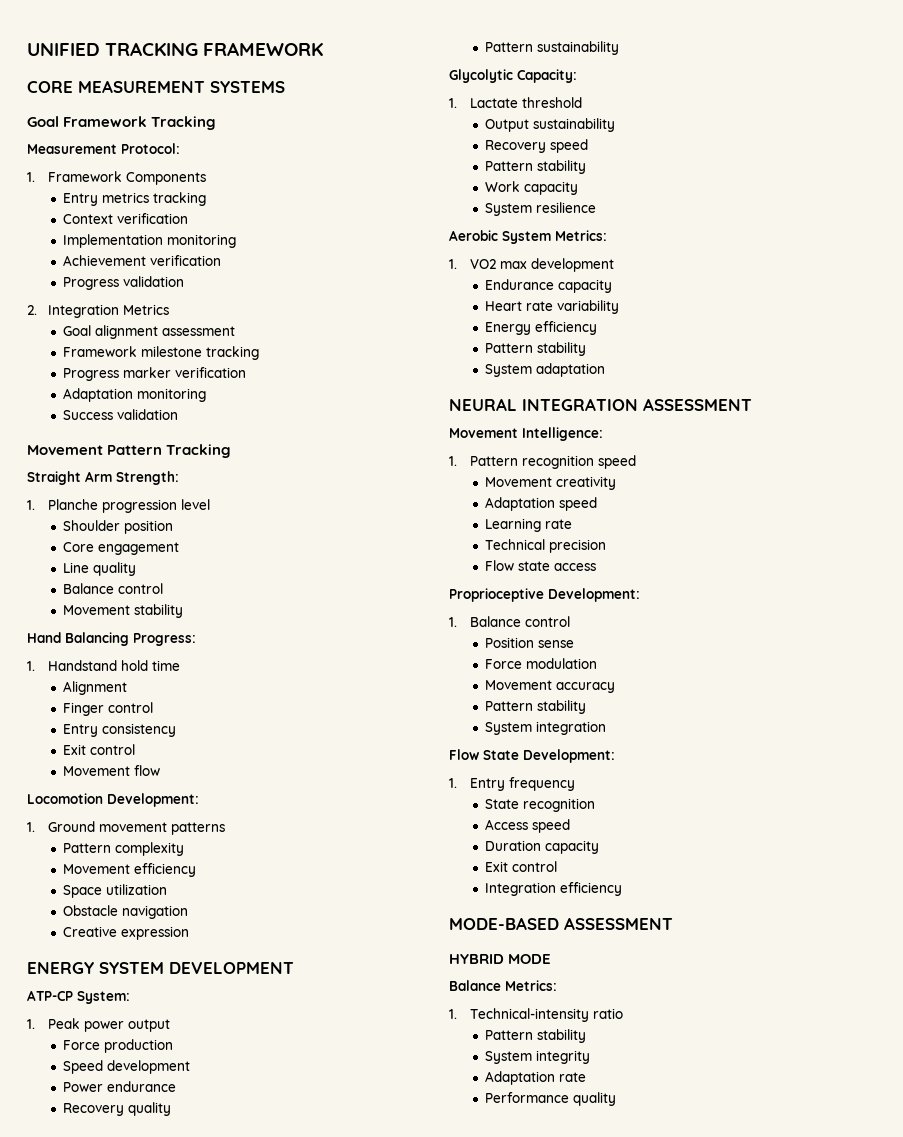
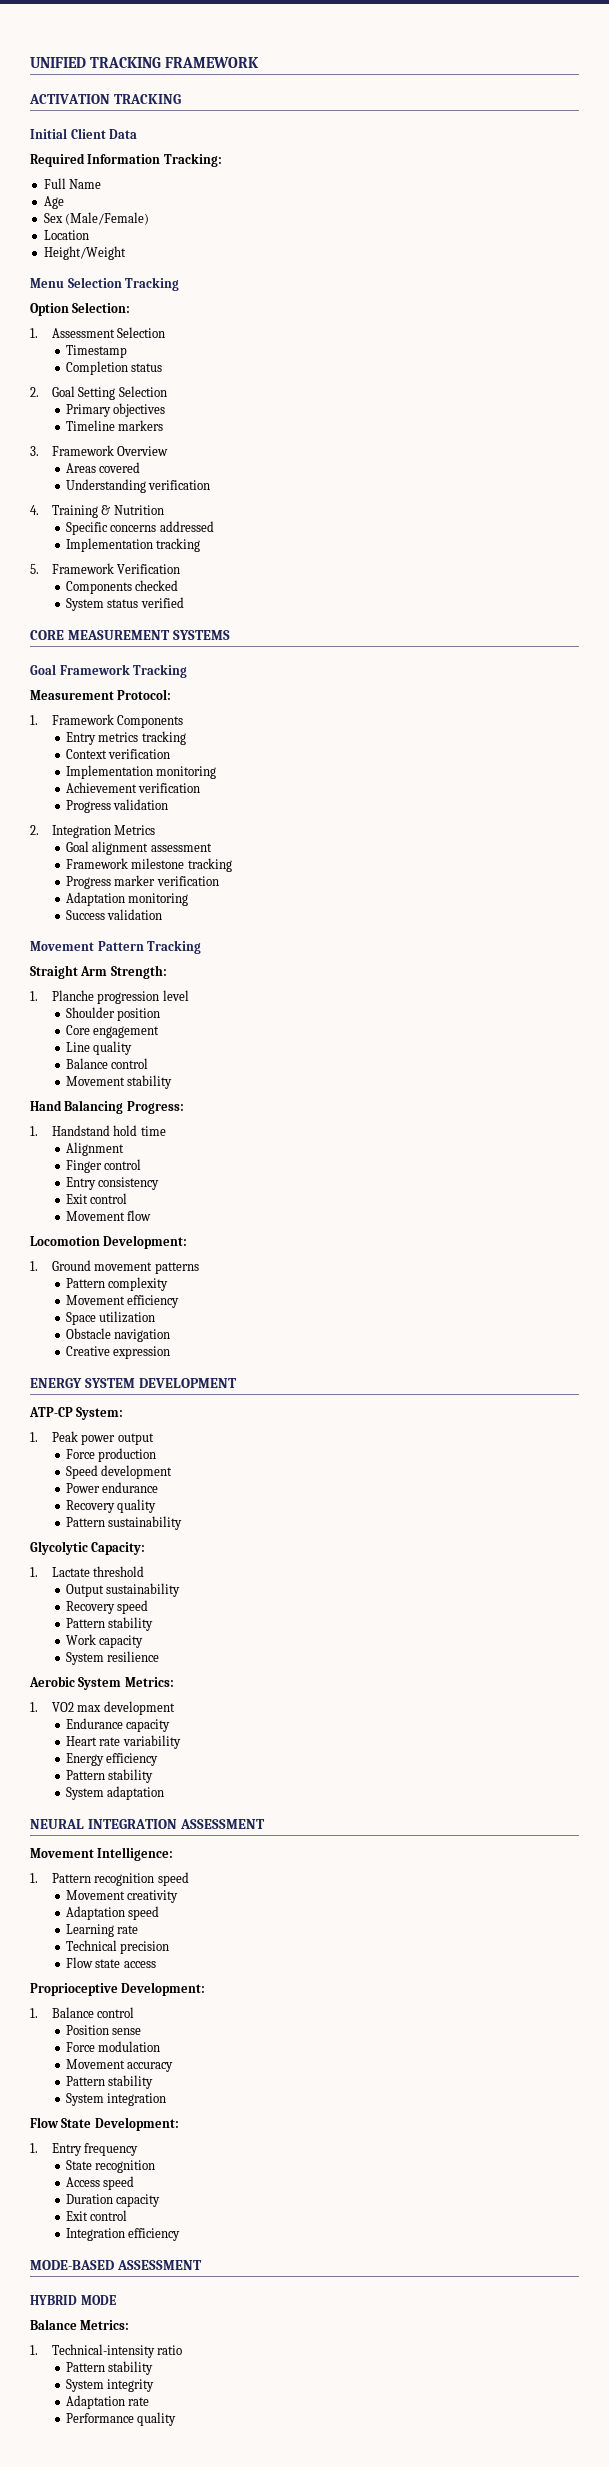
(324, 49) none -> [29,94,181,104] [30,128,138,139] [30,153,222,167] [43,178,102,189] [43,196,64,209] [43,212,150,225] [43,230,89,240] [43,246,126,260] [30,277,180,291] [30,302,131,316] [30,327,166,338] [65,345,127,358] [65,361,163,375] [30,386,167,400] [65,403,166,417] [65,420,164,431] [30,445,169,456] [65,462,141,473] [65,479,211,493] [30,505,164,518] [65,521,214,535] [65,538,201,552] [30,563,181,574] [65,580,179,594] [65,597,184,611] // ACTIVATION TRACKING // Initial Client Data // Required Information Tracking: // Full Name // Age // Sex (Male/Female) // Location // Height/Weight // Menu Selection Tracking // Option Selection: // 1. Assessment Selection // Timestamp // Completion status // 2. Goal Setting Selection // Primary objectives // Timeline markers // 3. Framework Overview // Areas covered // Understanding verification // 4. Training & Nutrition // Specific concerns addressed // Implementation tracking // 5. Framework Verification // Components checked // System status verified

